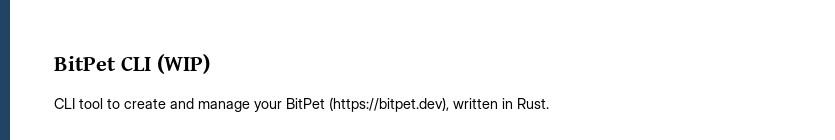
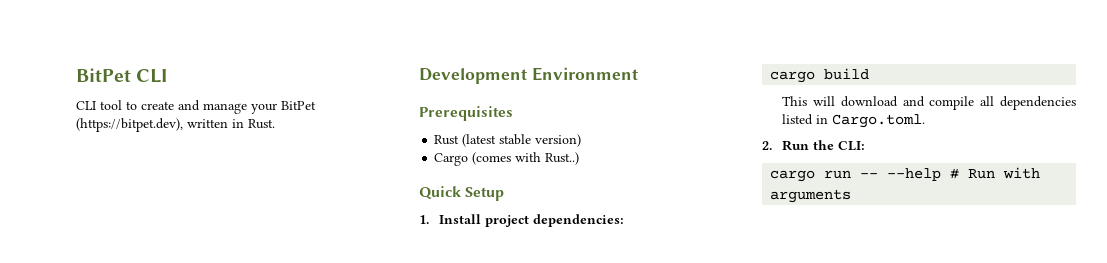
[157,54,210,74] (WIP) -> (168, 76) none
(549, 103) none -> [419,67,638,84] [419,106,513,121] [434,134,582,147] [434,152,580,166] [419,186,505,201] [419,214,625,227] [770,68,870,83] [782,96,1076,110] [782,114,926,128] [762,140,866,151] [770,167,1041,182] [770,189,852,203] // Development Environment // Prerequisites // Rust (latest stable version) // Cargo (comes with Rust..) // Quick Setup // 1. Install project dependencies: // cargo build // This will download and compile all dependencies listed in Cargo.toml. // 2. Run the CLI: // cargo run -- --help # Run with arguments

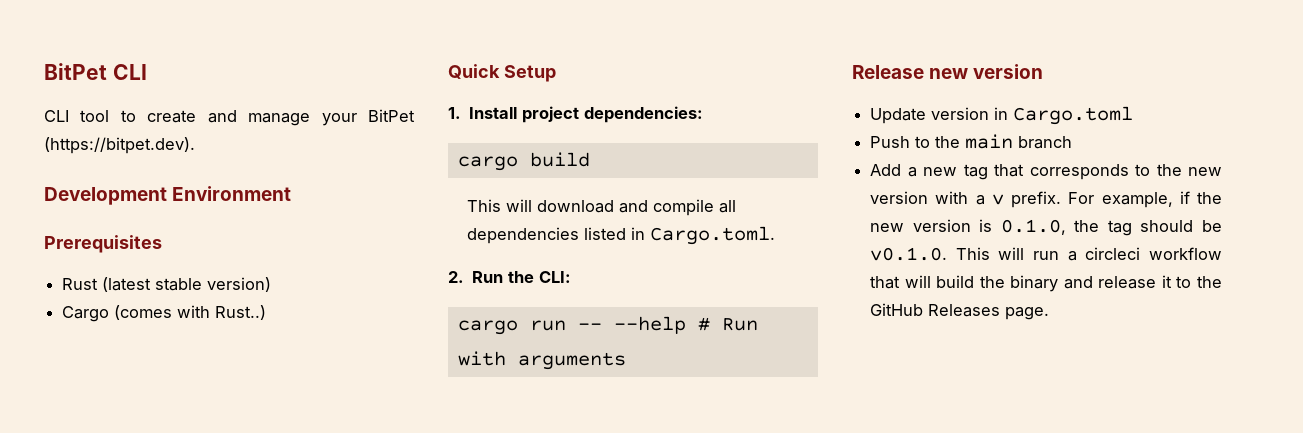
[76,118,275,132] (https://bitpet.dev), written in Rust. -> [44,137,195,154] (https://bitpet.dev).
(852, 196) none -> [852,64,1044,79] [870,106,1134,125] [870,134,1073,149] [870,164,1222,180] [870,191,1222,208] [870,219,1222,236] [870,247,1222,261] [870,275,1222,292] [870,303,1050,320] // Release new version // Update version in Cargo.toml // Push to the main branch // Add a new tag that corresponds to the new version with a v prefix. For example, if the new version is 0.1.0, the tag should be v0.1.0. This will run a circleci workflow that will build the binary and release it to the GitHub Releases page.

